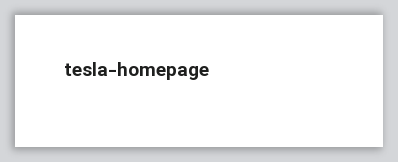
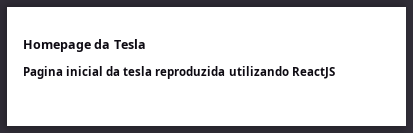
[64,62,209,80] tesla-homepage -> [23,39,146,52] [23,66,335,79] Homepage da Tesla // Pagina inicial da tesla reproduzida utilizando ReactJS

